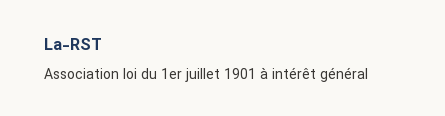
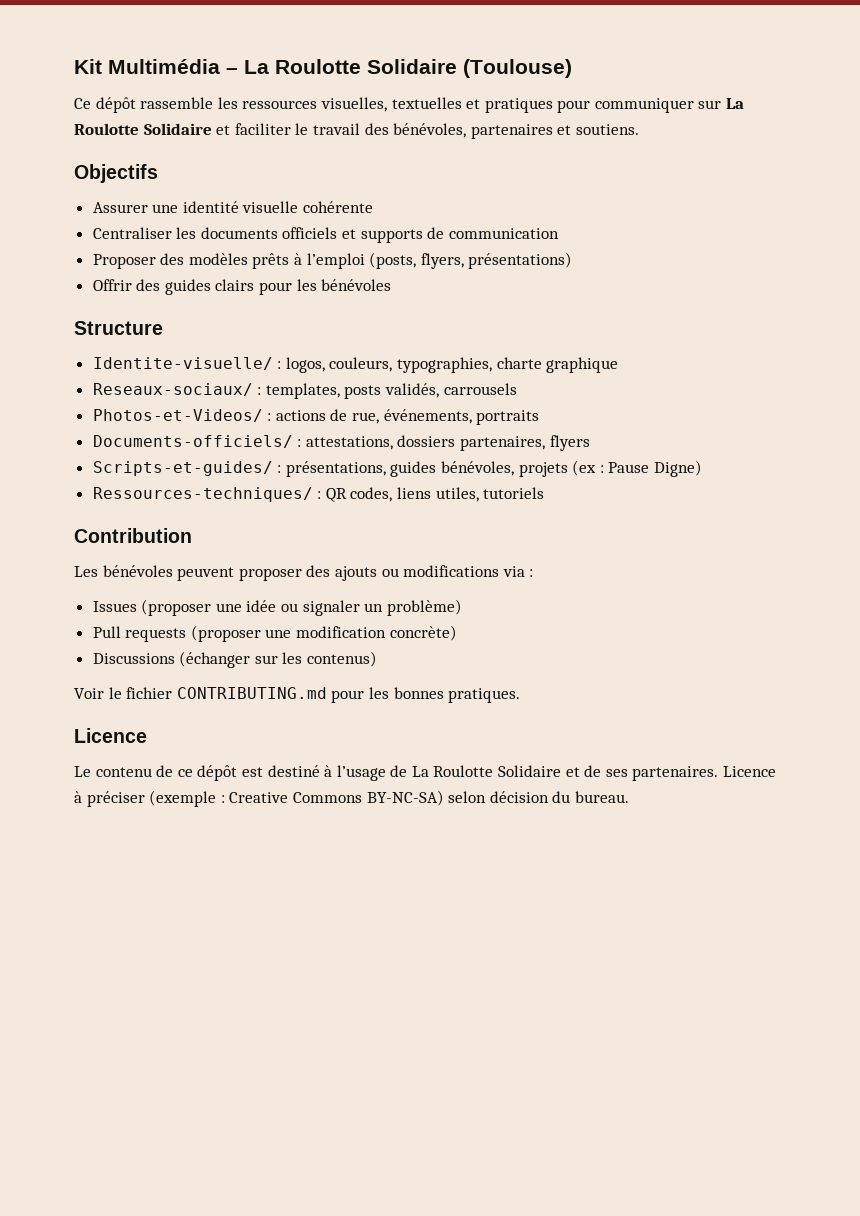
[44,38,102,50] [44,67,368,82] La-RST // Association loi du 1er juillet 1901 à intérêt général -> [74,59,572,78] [74,97,745,113] [74,123,639,139] [74,164,158,183] [92,201,374,213] [92,227,559,243] [92,252,573,269] [92,279,392,295] [74,321,163,335] [92,357,619,373] [92,383,517,399] [92,409,540,425] [92,435,590,451] [92,460,703,477] [92,487,545,502] [74,528,192,543] [74,565,534,581] [92,599,462,616] [92,625,457,642] [92,651,378,668] [74,687,521,703] [74,728,147,743] [74,765,777,781] [74,790,629,807] Kit Multimédia – La Roulotte Solidaire (Toulouse) // Ce dépôt rassemble les ressources visuelles, textuelles et pratiques pour communiquer sur La Roulotte Solidaire et faciliter le travail des bénévoles, partenaires et soutiens. // Objectifs // Assurer une identité visuelle cohérente // Centraliser les documents officiels et supports de communication // Proposer des modèles prêts à l’emploi (posts, flyers, présentations) // Offrir des guides clairs pour les bénévoles // Structure // Identite-visuelle/ : logos, couleurs, typographies, charte graphique // Reseaux-sociaux/ : templates, posts validés, carrousels // Photos-et-Videos/ : actions de rue, événements, portraits // Documents-officiels/ : attestations, dossiers partenaires, flyers // Scripts-et-guides/ : présentations, guides bénévoles, projets (ex : Pause Digne) // Ressources-techniques/ : QR codes, liens utiles, tutoriels // Contribution // Les bénévoles peuvent proposer des ajouts ou modifications via : // Issues (proposer une idée ou signaler un problème) // Pull requests (proposer une modification concrète) // Discussions (échanger sur les contenus) // Voir le fichier CONTRIBUTING.md pour les bonnes pratiques. // Licence // Le contenu de ce dépôt est destiné à l’usage de La Roulotte Solidaire et de ses partenaires. Licence à préciser (exemple : Creative Commons BY-NC-SA) selon décision du bureau.

